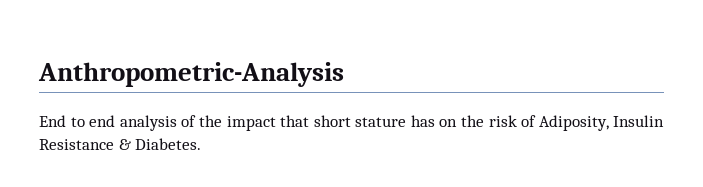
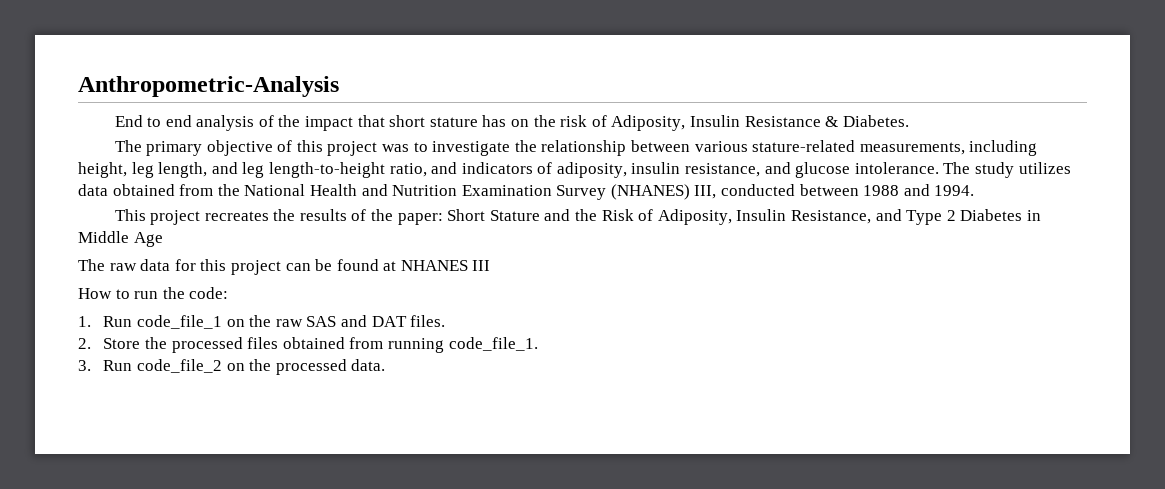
(202, 144) none -> [114,140,1038,156] [78,162,1071,178] [78,184,975,200] [114,209,1041,225] [78,231,163,247] [78,259,491,275] [78,287,229,299] [78,315,446,329] [78,337,538,353] [78,359,386,375] // The primary objective of this project was to investigate the relationship between various stature-related measurements, including height, leg length, and leg length-to-height ratio, and indicators of adiposity, insulin resistance, and glucose intolerance. The study utilizes data obtained from the National Health and Nutrition Examination Survey (NHANES) III, conducted between 1988 and 1994. // This project recreates the results of the paper: Short Stature and the Risk of Adiposity, Insulin Resistance, and Type 2 Diabetes in Middle Age // The raw data for this project can be found at NHANES III // How to run the code: // 1. Run code_file_1 on the raw SAS and DAT files. // 2. Store the processed files obtained from running code_file_1. // 3. Run code_file_2 on the processed data.

